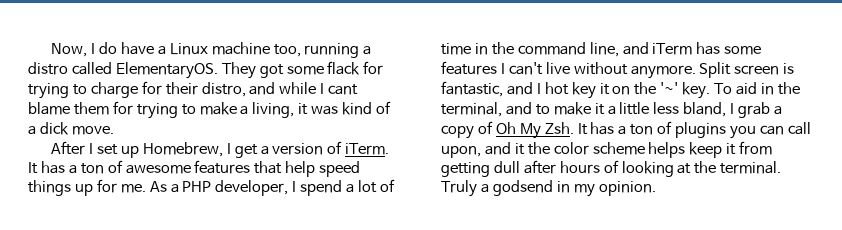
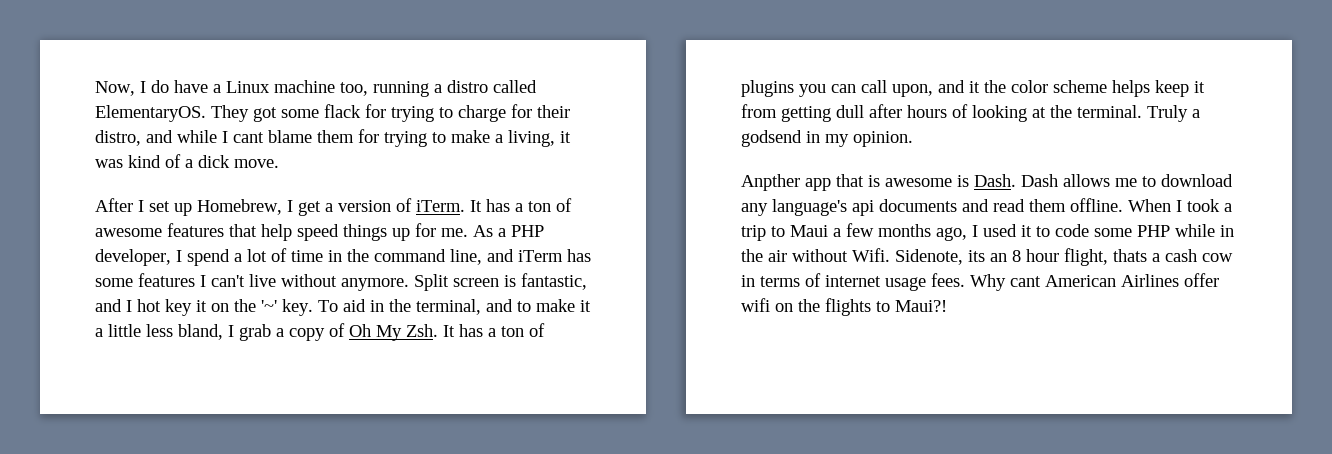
(656, 188) none -> [741,174,1233,191] [741,198,1232,216] [741,223,1234,241] [741,248,1233,266] [741,273,1219,291] [741,298,947,316] // Anpther app that is awesome is Dash. Dash allows me to download any language's api documents and read them offline. When I took a trip to Maui a few months ago, I used it to code some PHP while in the air without Wifi. Sidenote, its an 8 hour flight, thats a cash cow in terms of internet usage fees. Why cant American Airlines offer wifi on the flights to Maui?!

